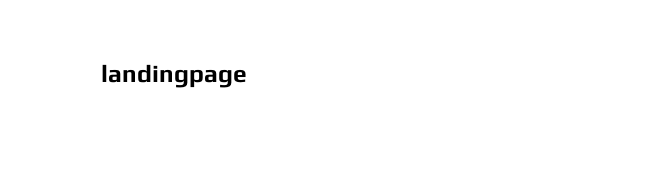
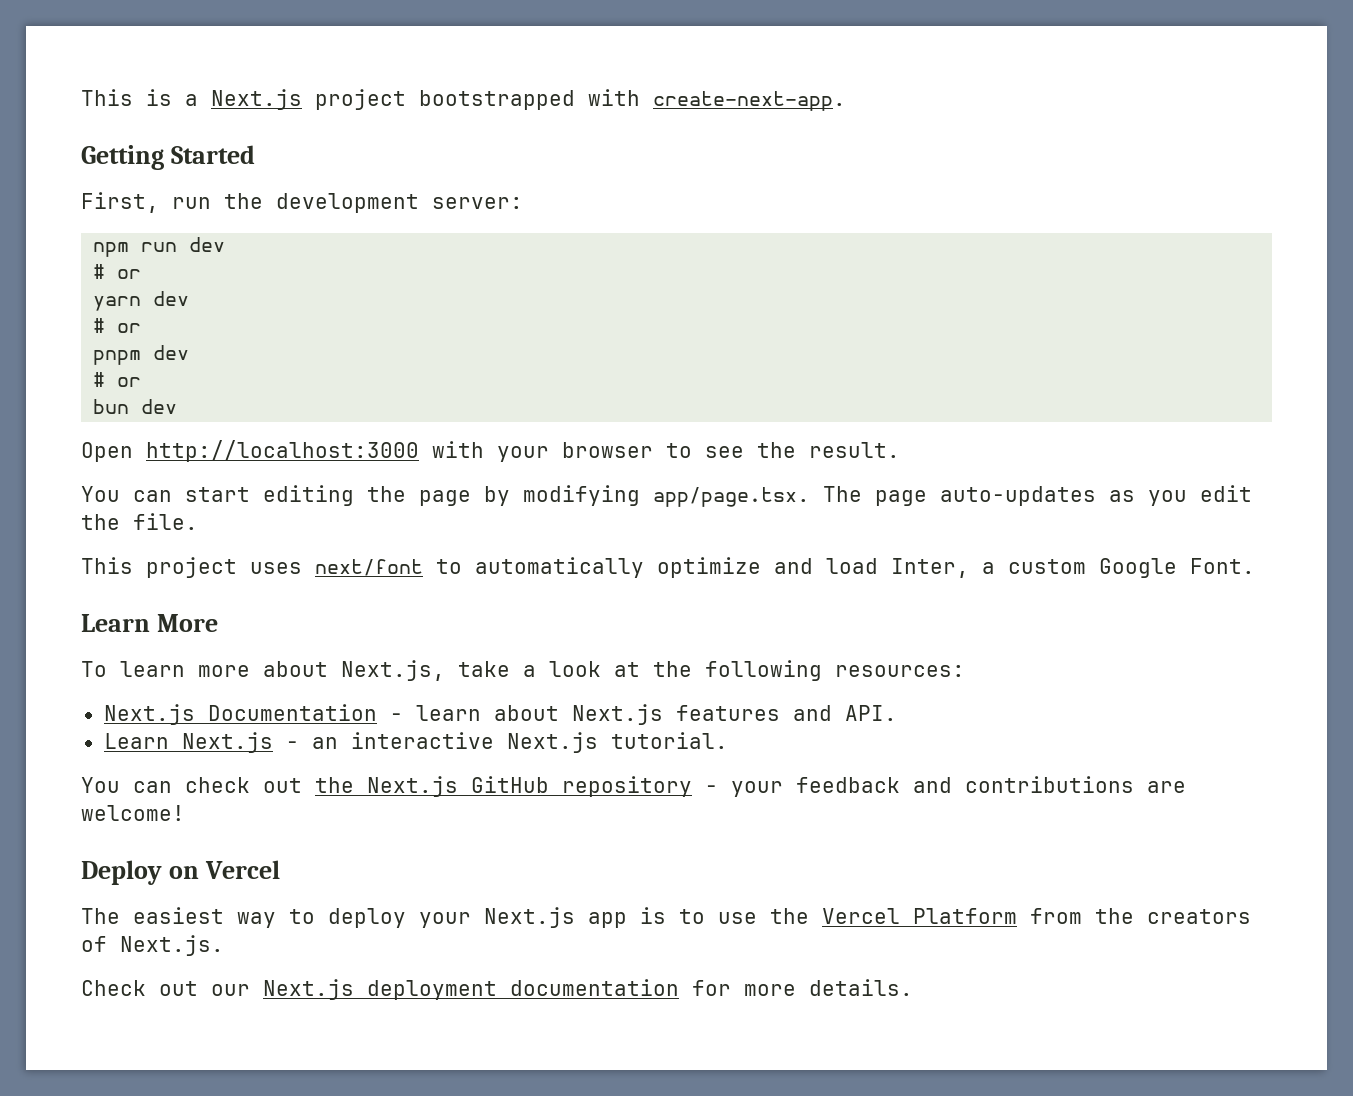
[101,64,247,88] landingpage -> [81,89,846,111] [81,145,255,170] [81,192,523,213] [93,237,226,257] [93,264,142,279] [93,291,190,311] [93,318,142,333] [93,345,190,365] [93,372,142,387] [93,399,178,414] [81,440,900,462] [81,485,1252,507] [81,513,198,530] [81,557,1255,578] [81,614,218,632] [81,660,965,681] [103,704,897,725] [103,732,728,753] [81,776,1186,797] [81,805,185,821] [81,860,280,885] [81,907,1251,928] [81,935,224,956] [81,979,913,1000] This is a Next.js project bootstrapped with create-next-app. // Getting Started // First, run the development server: // npm run dev // # or // yarn dev // # or // pnpm dev // # or // bun dev // Open http://localhost:3000 with your browser to see the result. // You can start editing the page by modifying app/page.tsx. The page auto-updates as you edit the file. // This project uses next/font to automatically optimize and load Inter, a custom Google Font. // Learn More // To learn more about Next.js, take a look at the following resources: // Next.js Documentation - learn about Next.js features and API. // Learn Next.js - an interactive Next.js tutorial. // You can check out the Next.js GitHub repository - your feedback and contributions are welcome! // Deploy on Vercel // The easiest way to deploy your Next.js app is to use the Vercel Platform from the creators of Next.js. // Check out our Next.js deployment documentation for more details.

